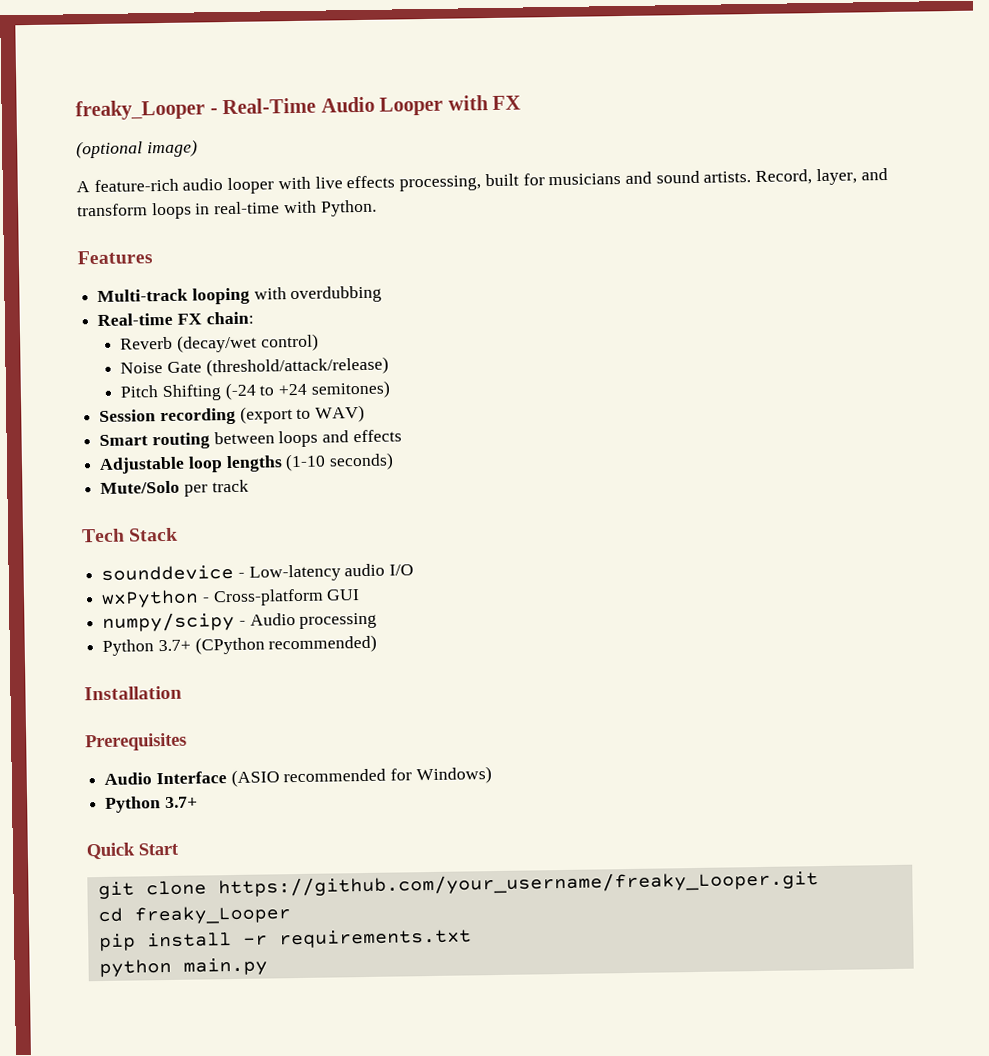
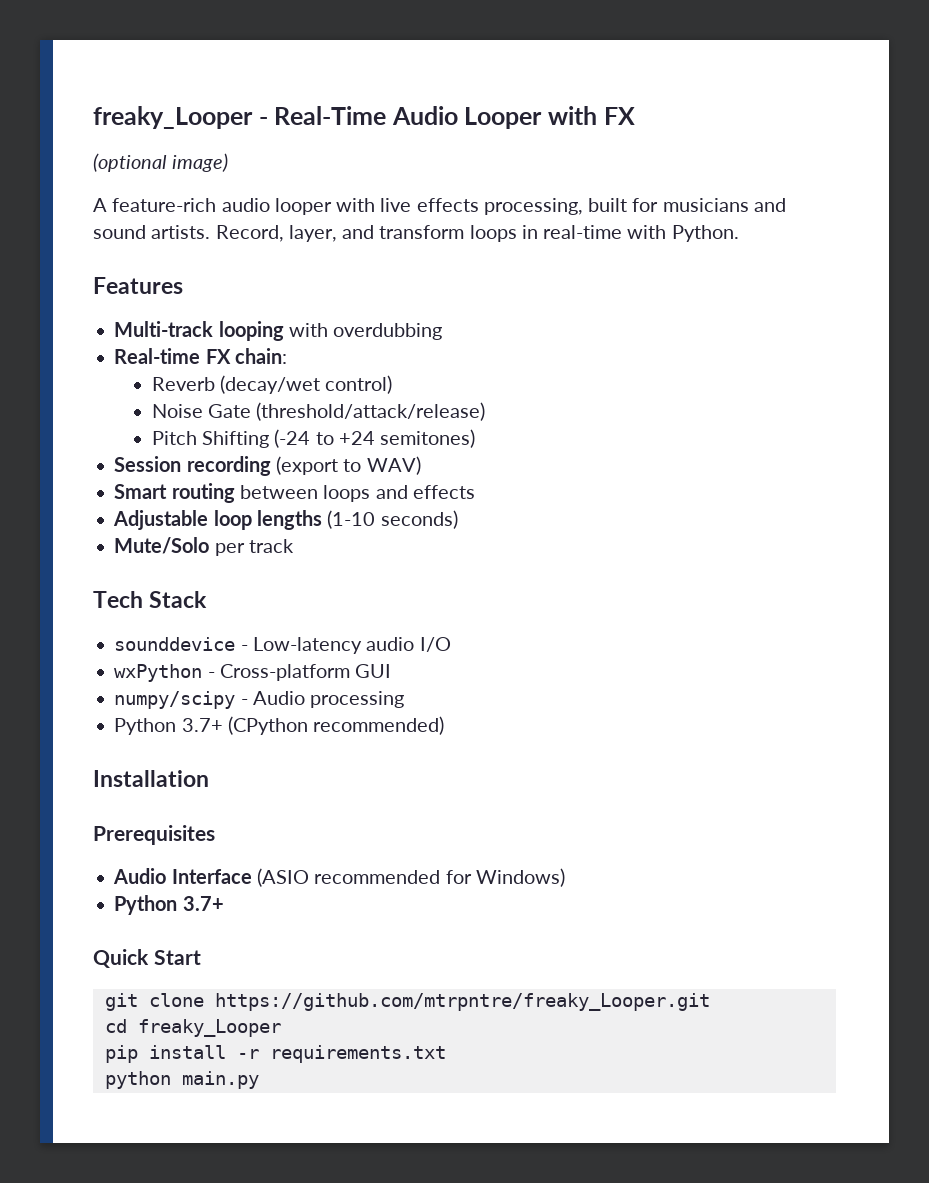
[217,870,819,898] https://github.com/your_username/freaky_Looper.git -> [214,993,710,1011] https://github.com/mtrpntre/freaky_Looper.git

